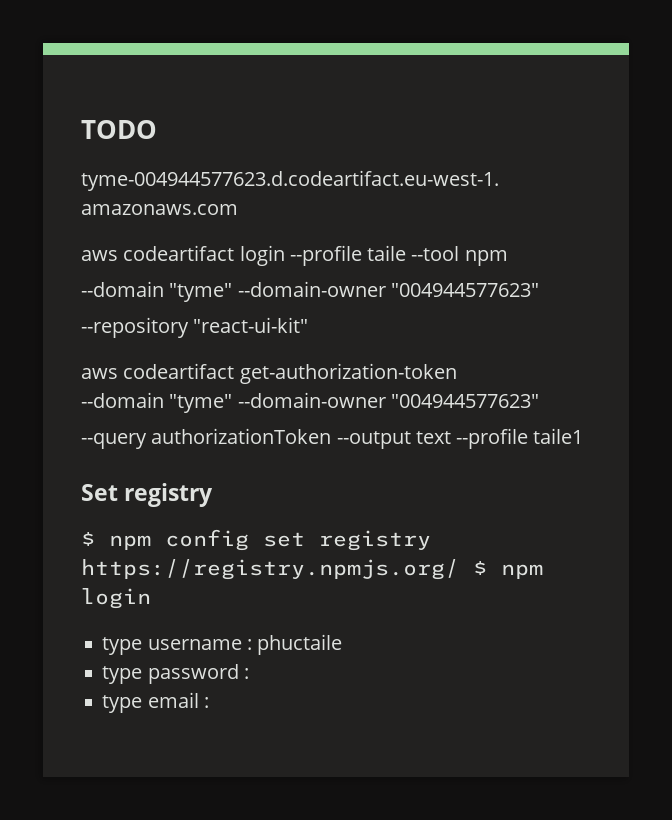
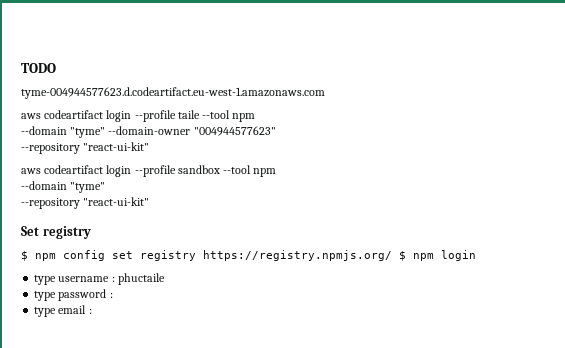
[239,363,457,384] [81,392,539,413] [81,428,584,449] get-authorization-token // --domain "tyme" --domain-owner "004944577623" // --query authorizationToken --output text --profile taile1 -> [106,165,277,177] [21,181,106,193] [21,197,150,209] login --profile sandbox --tool npm // --domain "tyme" // --repository "react-ui-kit"

